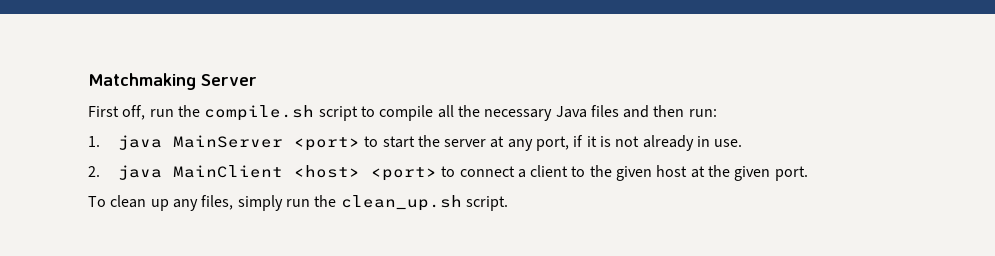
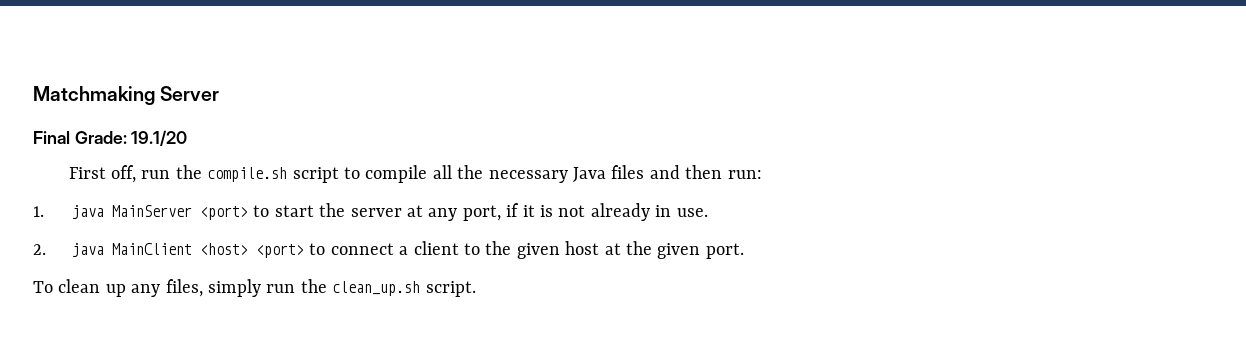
(257, 80) none -> [33,130,188,146] // Final Grade: 19.1/20

